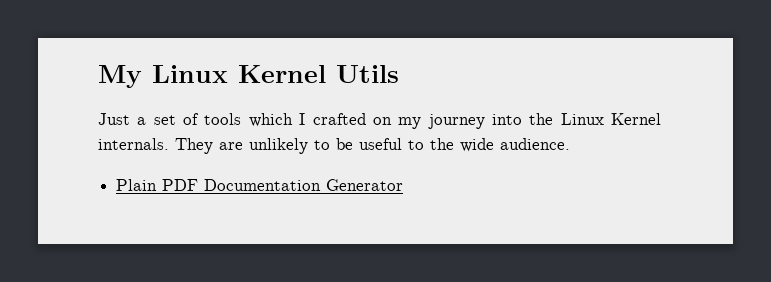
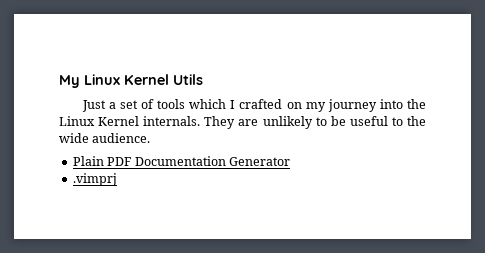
(404, 185) none -> [72,173,117,186] // .vimprj

